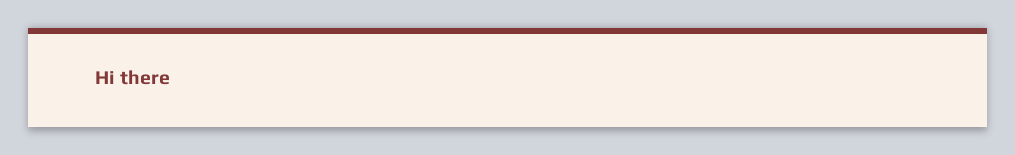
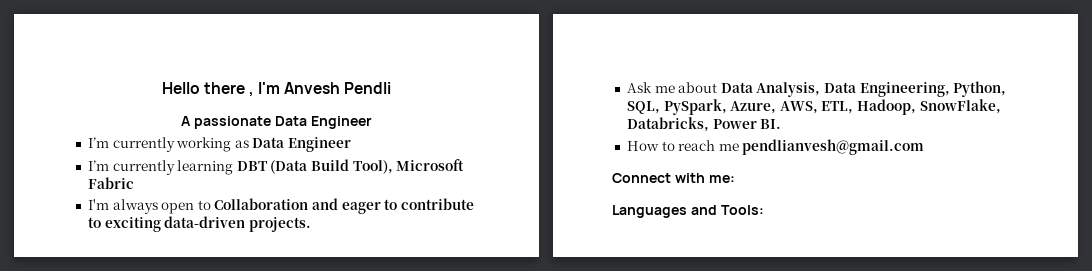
[95,70,171,85] Hi there -> [161,82,392,97] [181,116,372,129] [87,137,352,152] [87,159,465,175] [87,177,134,189] [87,198,475,214] [87,216,311,232] [626,81,1007,97] [626,99,1001,115] [626,117,782,132] [626,139,925,155] [612,173,735,183] [612,205,764,218] Hello there , I'm Anvesh Pendli // A passionate Data Engineer // I’m currently working as Data Engineer // I’m currently learning DBT (Data Build Tool), Microsoft Fabric // I'm always open to Collaboration and eager to contribute to exciting data-driven projects. // Ask me about Data Analysis, Data Engineering, Python, SQL, PySpark, Azure, AWS, ETL, Hadoop, SnowFlake, Databricks, Power BI. // How to reach me pendlianvesh@gmail.com // Connect with me: // Languages and Tools:

